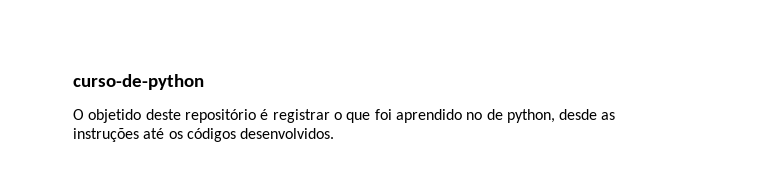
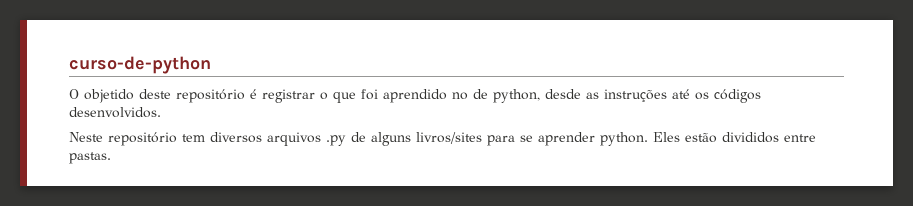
(335, 133) none -> [69,132,816,146] [69,152,111,164] // Neste repositório tem diversos arquivos .py de alguns livros/sites para se aprender python. Eles estão divididos entre pastas.

